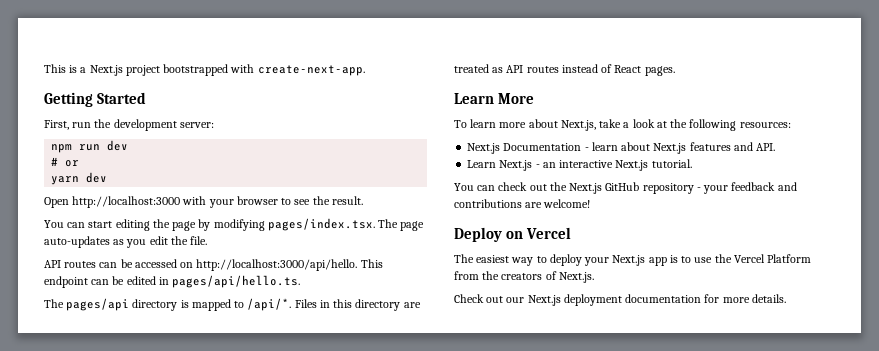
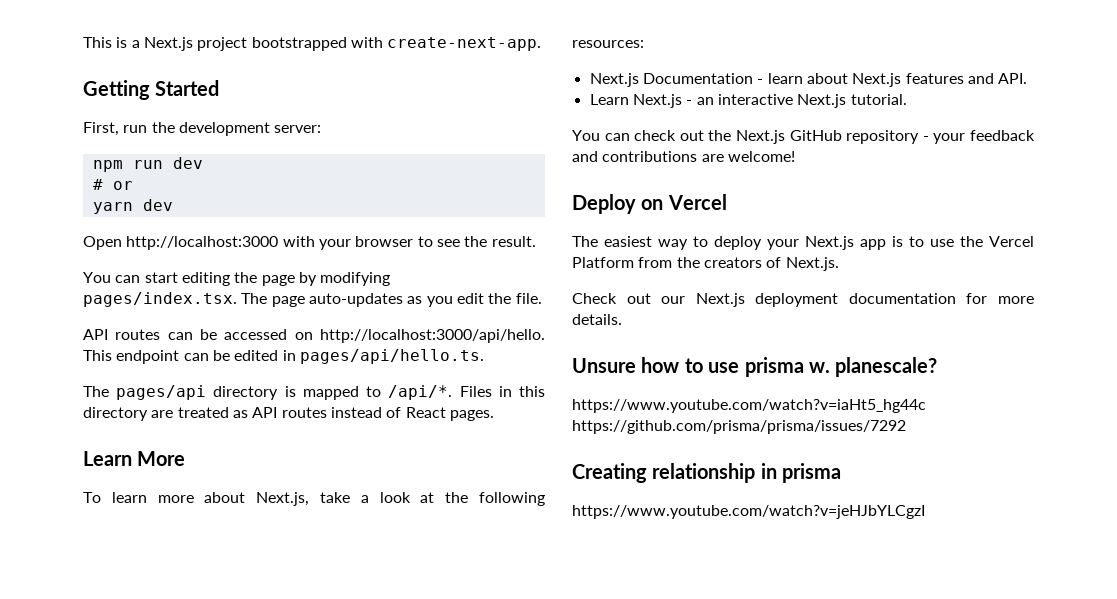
(786, 298) none -> [572,357,938,377] [572,399,926,413] [572,420,906,434] [572,463,842,483] [572,505,925,519] // Unsure how to use prisma w. planescale? // https://www.youtube.com/watch?v=iaHt5_hg44c https://github.com/prisma/prisma/issues/7292 // Creating relationship in prisma // https://www.youtube.com/watch?v=jeHJbYLCgzI

